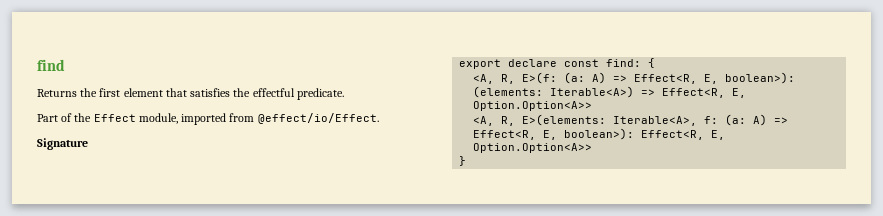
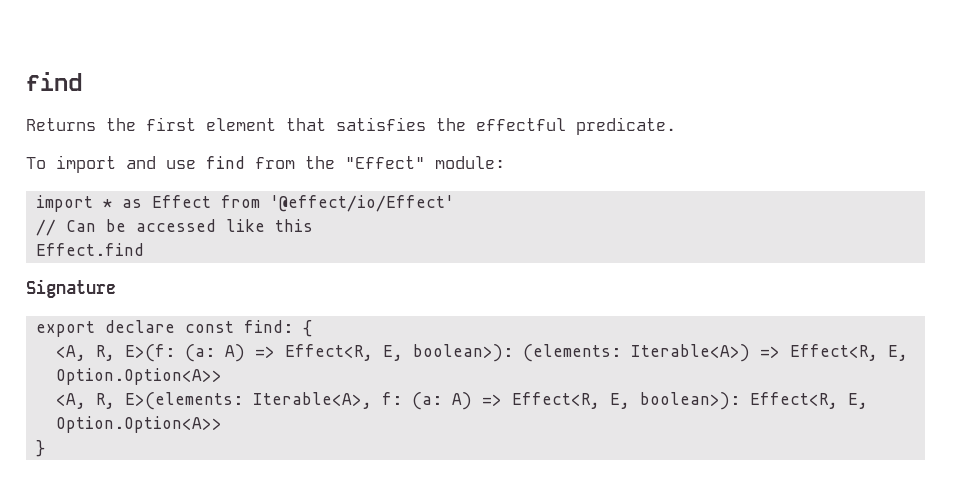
[37,113,379,125] Part of the Effect module, imported from @effect/io/Effect. -> [26,155,505,173] [36,195,455,212] [36,219,314,236] [36,243,145,256] To import and use find from the "Effect" module: // import * as Effect from '@effect/io/Effect' // // Can be accessed like this // Effect.find

